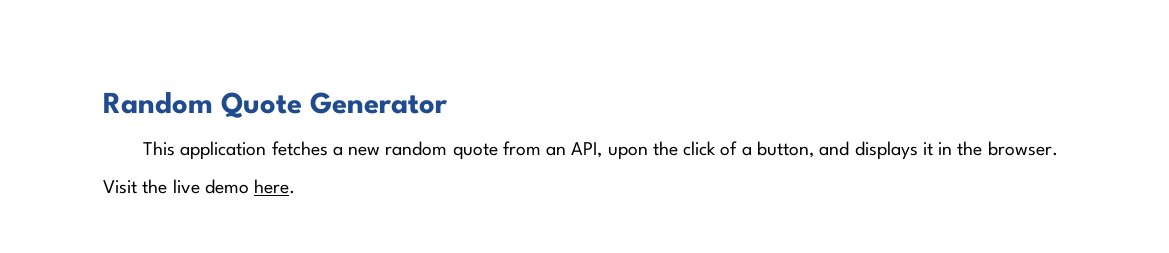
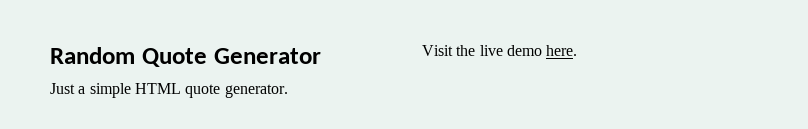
[143,141,1058,160] This application fetches a new random quote from an API, upon the click of a button, and displays it in the browser. -> [50,83,288,98] Just a simple HTML quote generator.

